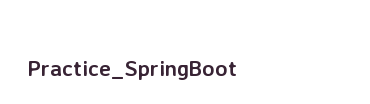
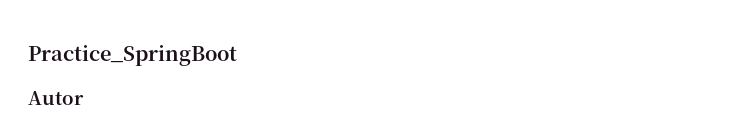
(237, 70) none -> [28,91,84,105] // Autor

